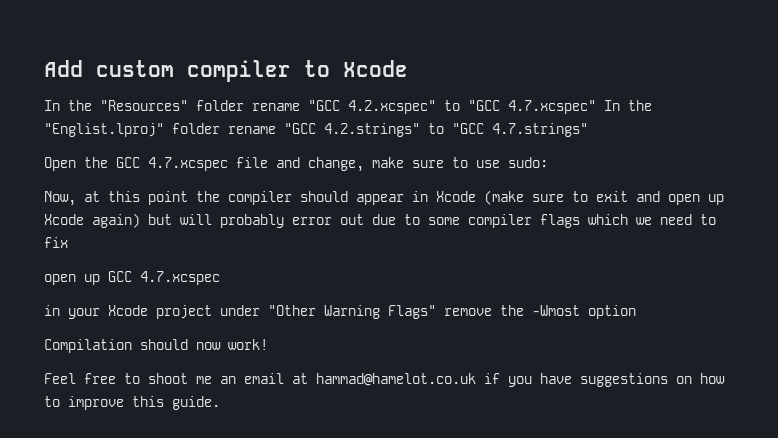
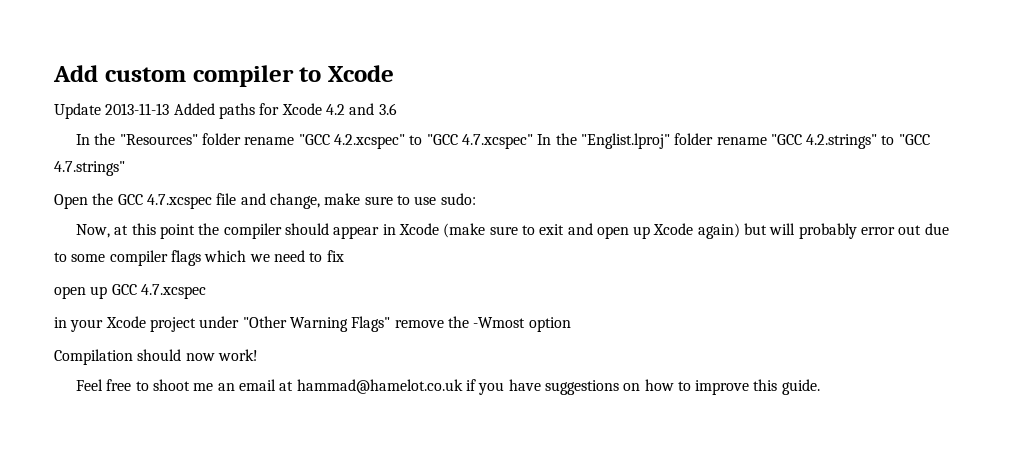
(408, 68) none -> [54,103,397,119] // Update 2013-11-13 Added paths for Xcode 4.2 and 3.6

